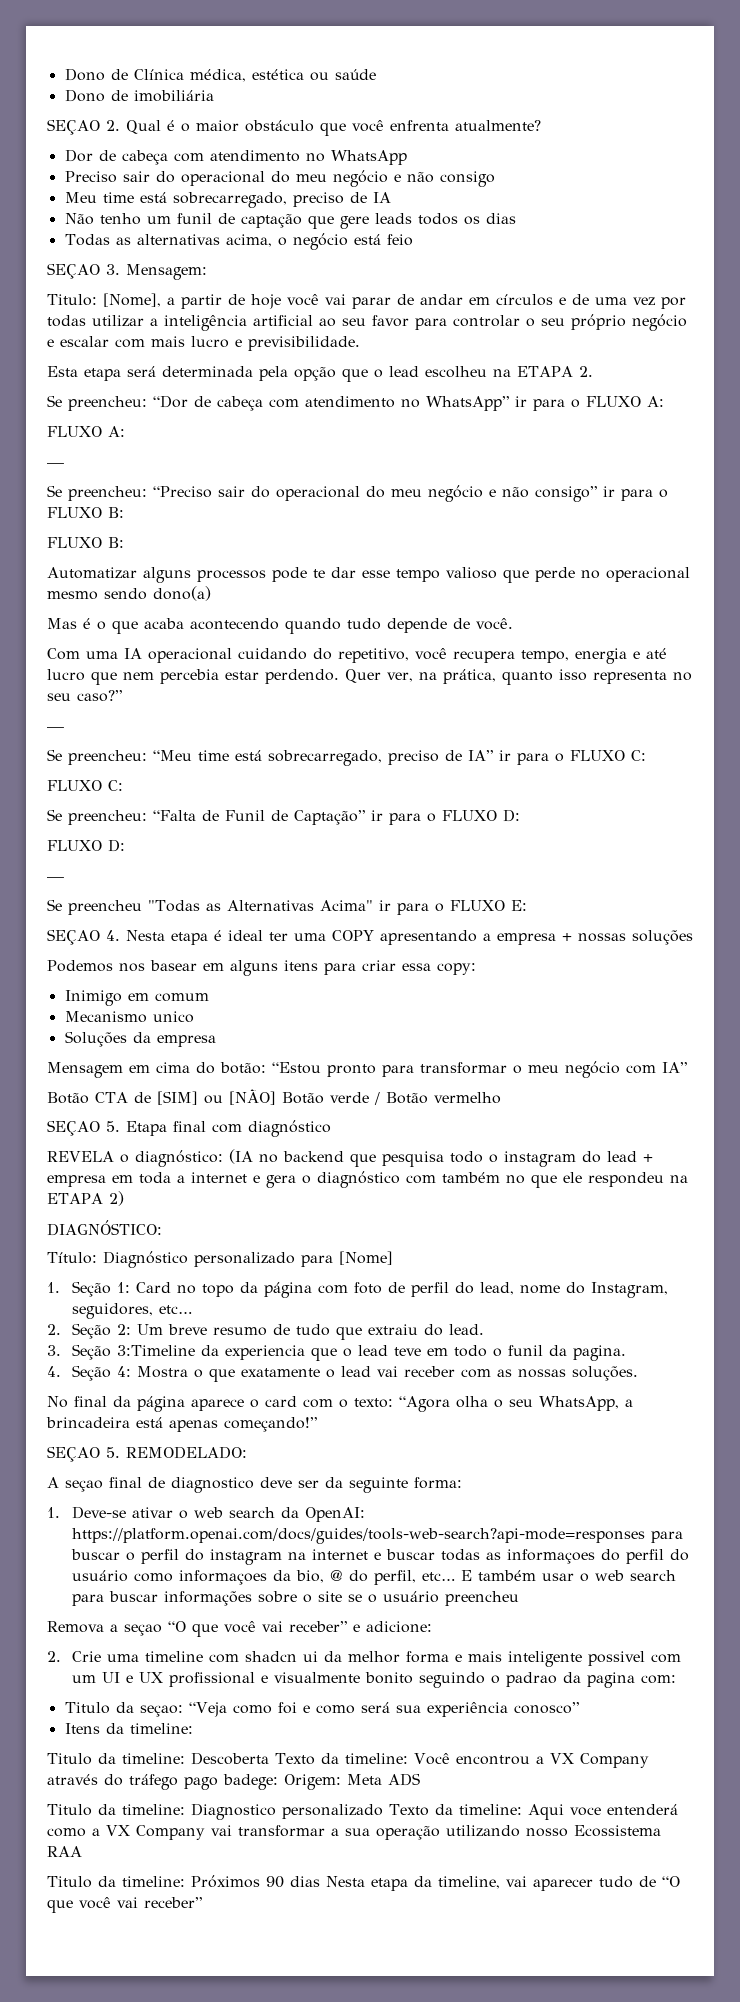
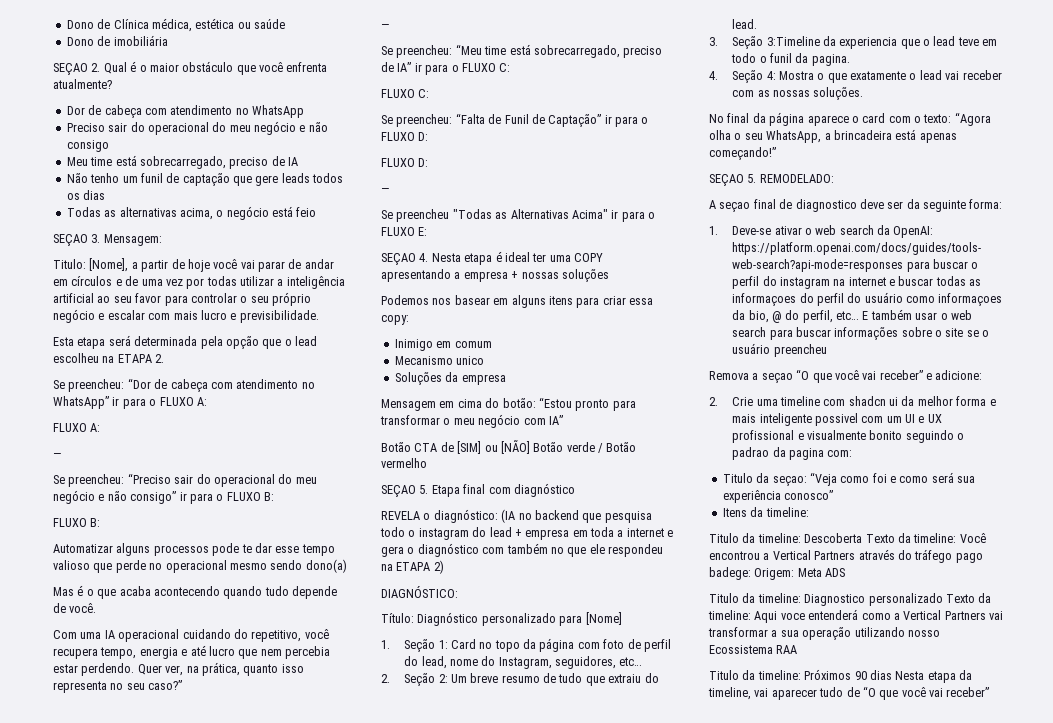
[549,1753,649,1768] VX Company -> [772,550,856,560] Vertical Partners
[106,1825,205,1840] VX Company -> [903,610,986,620] Vertical Partners

